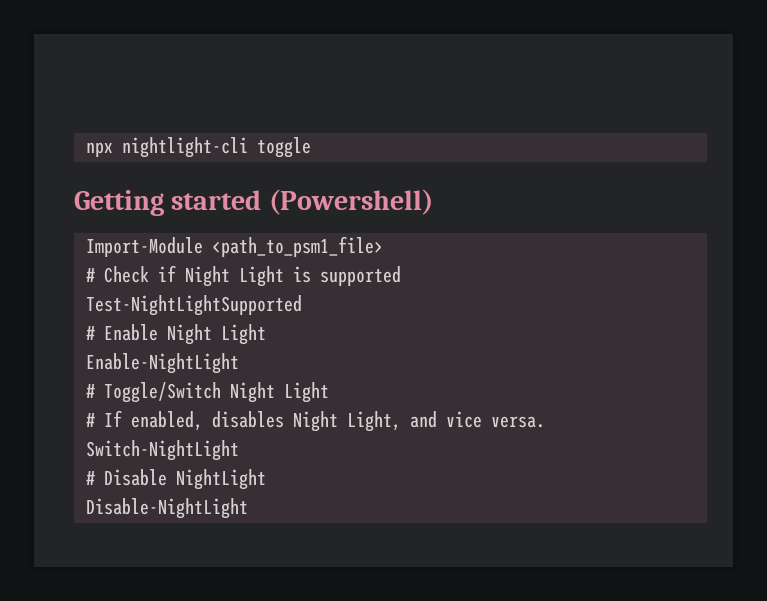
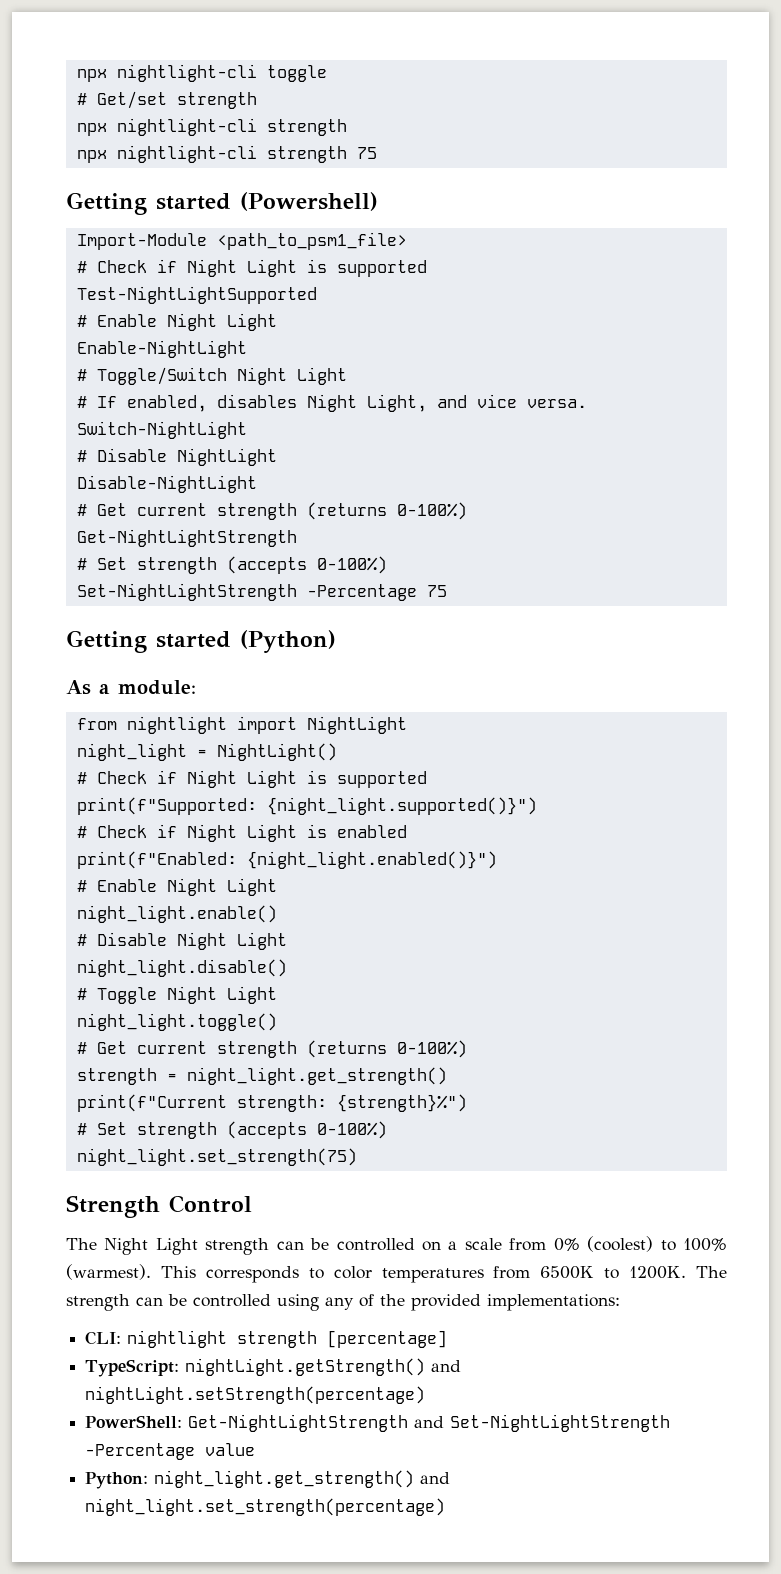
(312, 147) none -> [76,91,257,109] [76,118,347,136] [76,145,377,163] // # Get/set strength // npx nightlight-cli strength // npx nightlight-cli strength 75
(249, 508) none -> [76,502,467,520] [76,529,297,547] [76,556,387,574] [76,583,447,601] [66,630,336,653] [66,680,196,695] [76,716,407,734] [76,743,337,761] [76,770,427,788] [76,797,537,815] [76,824,407,842] [76,851,497,869] [76,878,277,896] [76,905,277,923] [76,932,287,950] [76,959,287,977] [76,986,277,1004] [76,1013,277,1031] [76,1040,467,1058] [76,1067,447,1085] [76,1094,467,1112] [76,1121,387,1139] [76,1148,357,1166] [66,1195,252,1218] [66,1236,728,1255] [66,1264,727,1283] [66,1294,620,1311] [85,1330,448,1348] [85,1358,462,1377] [85,1386,426,1404] [85,1414,671,1432] [85,1443,256,1460] [85,1470,451,1489] [85,1498,446,1516] // # Get current strength (returns 0-100%) // Get-NightLightStrength // # Set strength (accepts 0-100%) // Set-NightLightStrength -Percentage 75 // Getting started (Python) // As a module: // from nightlight import NightLight // night_light = NightLight() // # Check if Night Light is supported // print(f"Supported: {night_light.supported()}") // # Check if Night Light is enabled // print(f"Enabled: {night_light.enabled()}") // # Enable Night Light // night_light.enable() // # Disable Night Light // night_light.disable() // # Toggle Night Light // night_light.toggle() // # Get current strength (returns 0-100%) // strength = night_light.get_strength() // print(f"Current strength: {strength}%") // # Set strength (accepts 0-100%) // night_light.set_strength(75) // Strength Control // The Night Light strength can be controlled on a scale from 0% (coolest) to 100% (warmest). This corresponds to color temperatures from 6500K to 1200K. The strength can be controlled using any of the provided implementations: // CLI: nightlight strength [percentage] // TypeScript: nightLight.getStrength() and nightLight.setStrength(percentage) // PowerShell: Get-NightLightStrength and Set-NightLightStrength -Percentage value // Python: night_light.get_strength() and night_light.set_strength(percentage)

